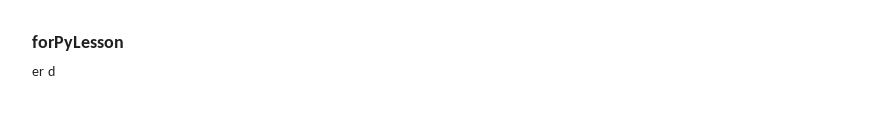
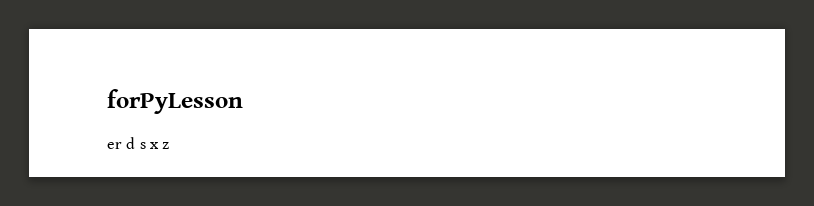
(55, 71) none -> [139,142,170,149] s x z

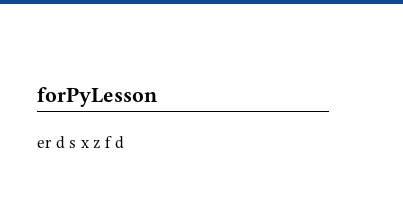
(170, 145) none -> [104,136,124,149] f d

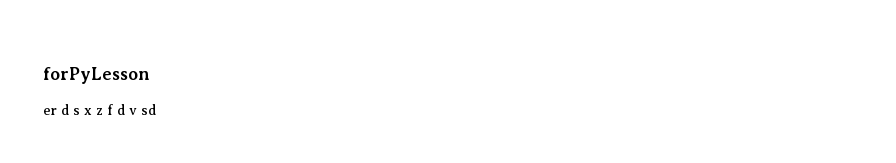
(124, 142) none -> [129,104,156,115] v sd

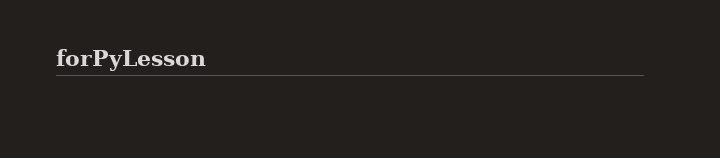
[43,104,156,115] // er d s x z f d v sd -> (206, 60) none

